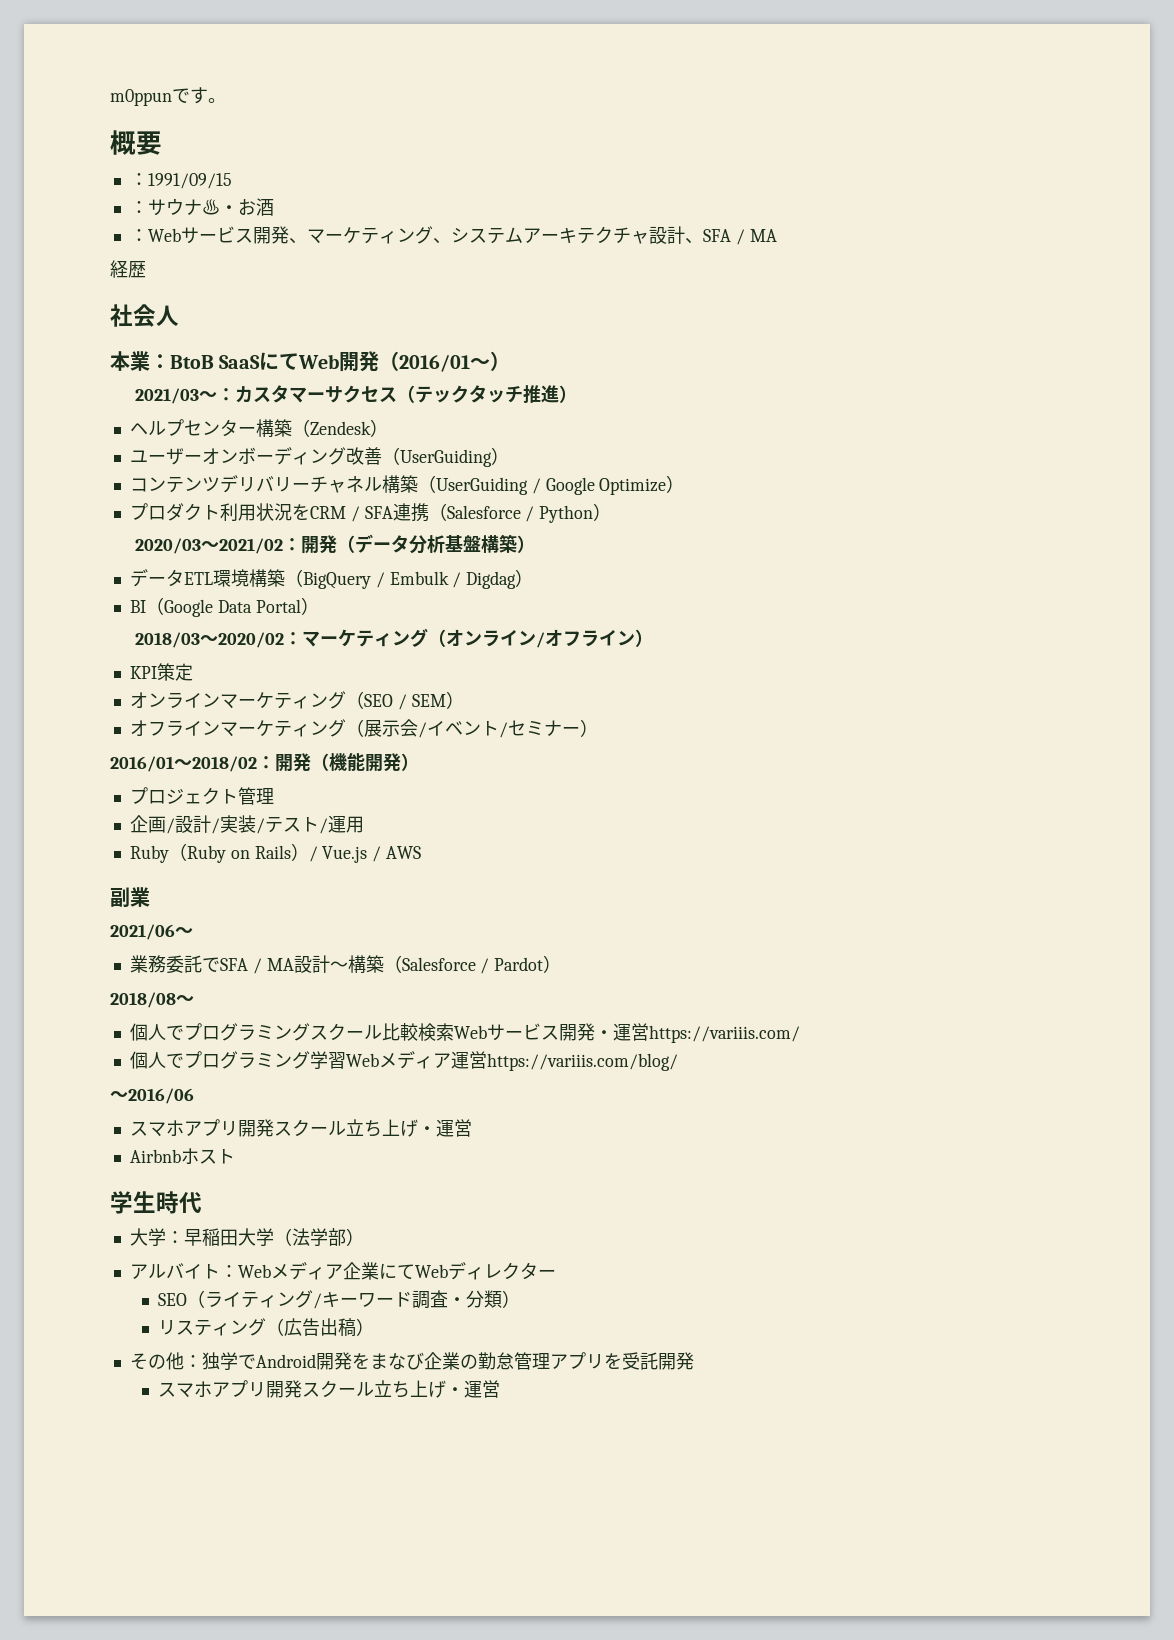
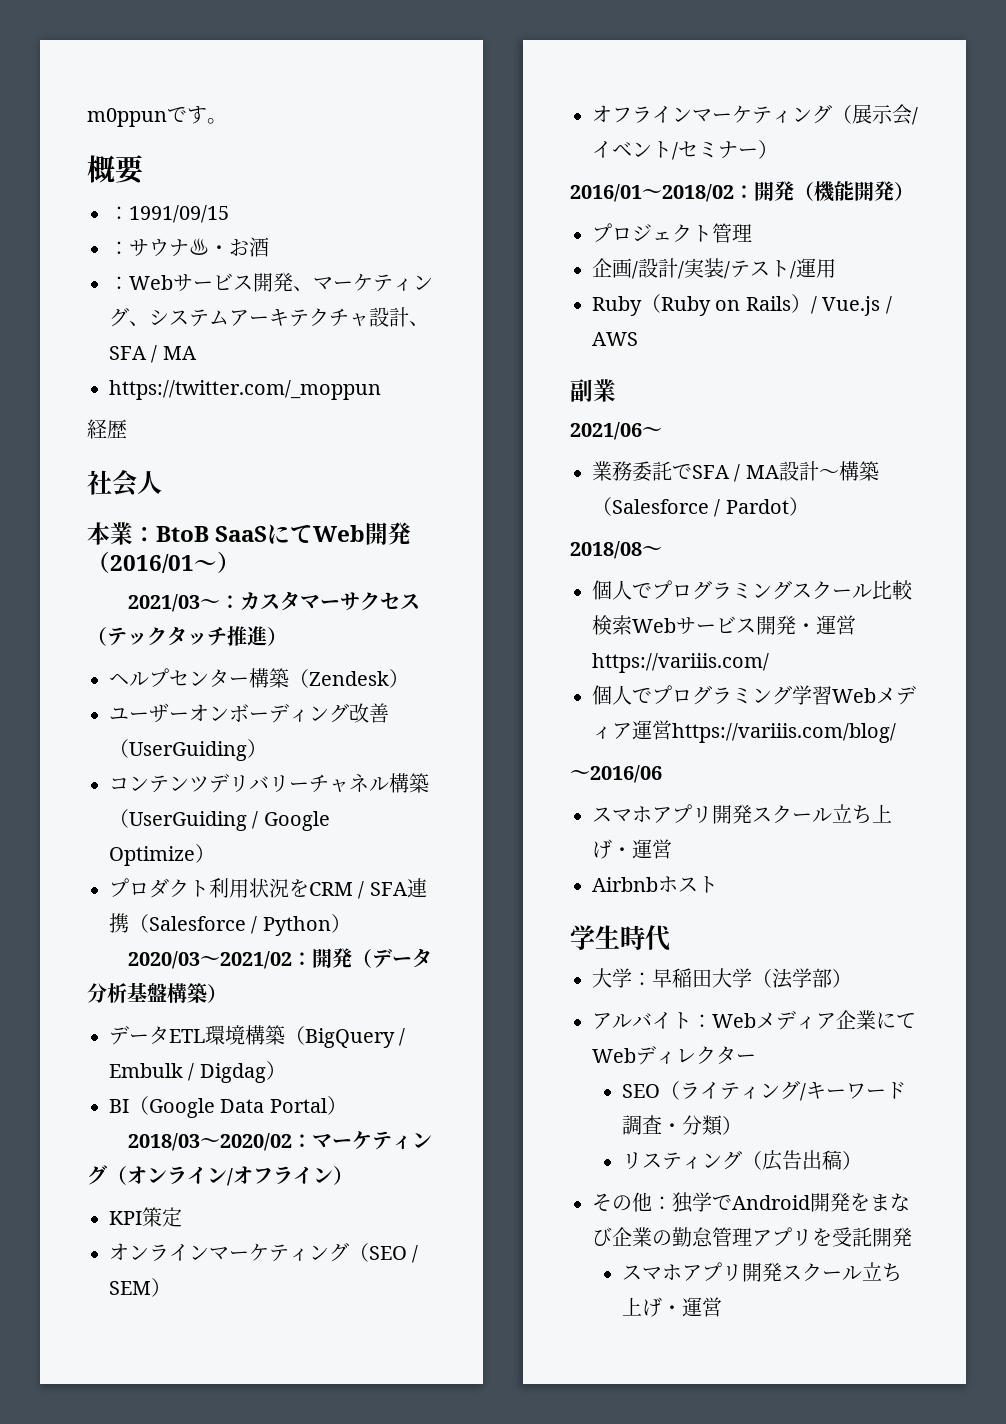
(777, 235) none -> [109,380,381,400] // https://twitter.com/_moppun

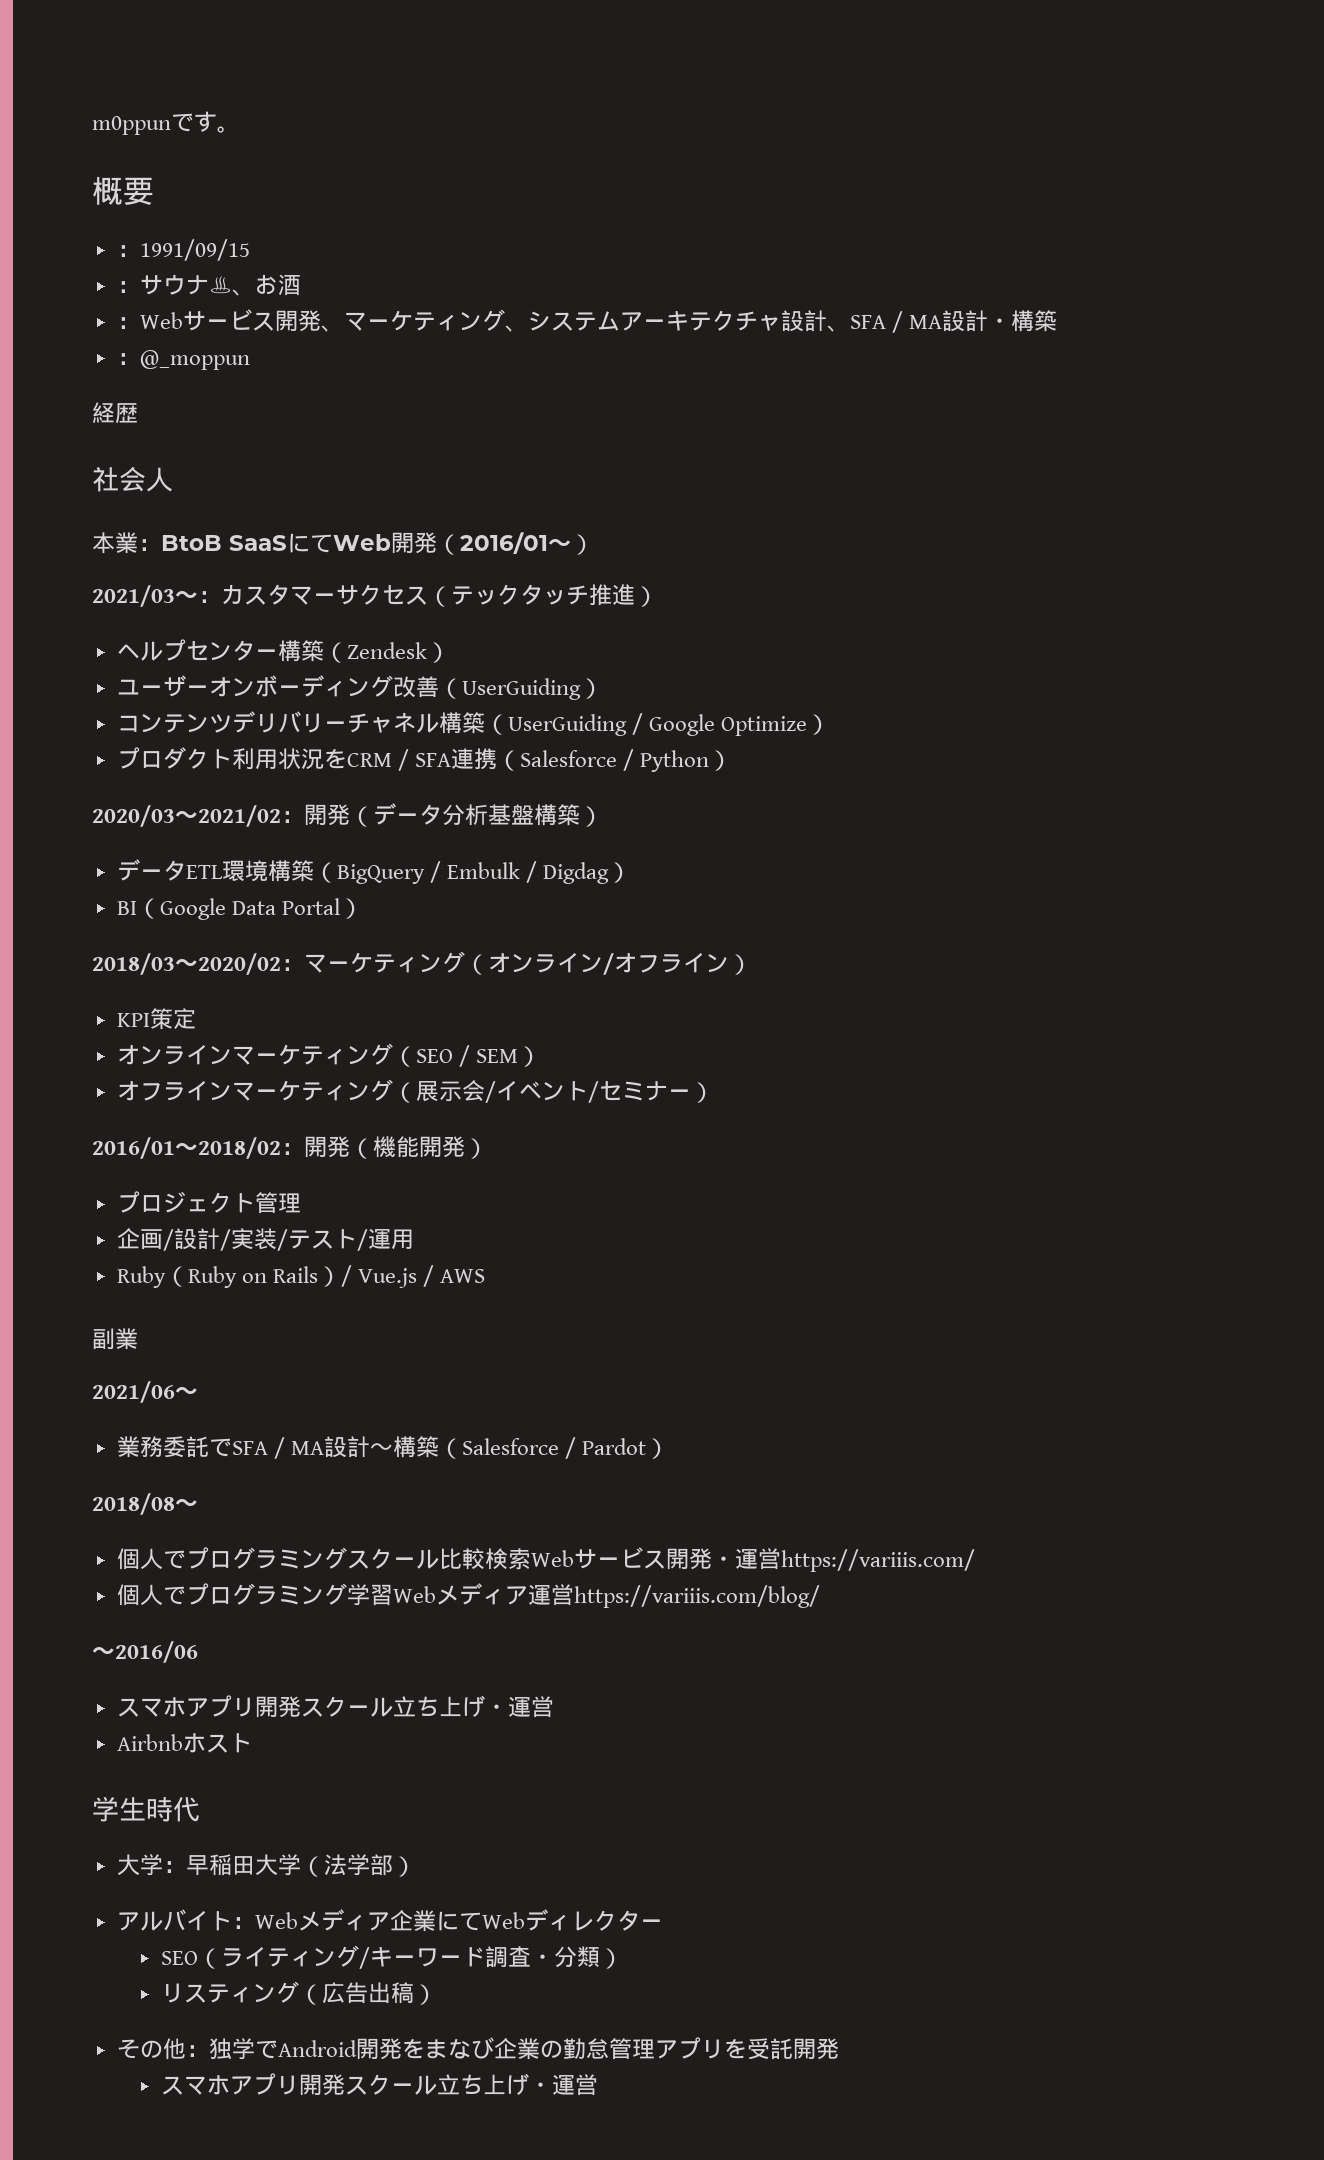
[209,245,229,255] ・ -> [231,289,255,296] 、
[109,380,381,400] // https://twitter.com/_moppun -> [941,310,1057,332] [116,350,250,370] 設計・構築 // ：@_moppun

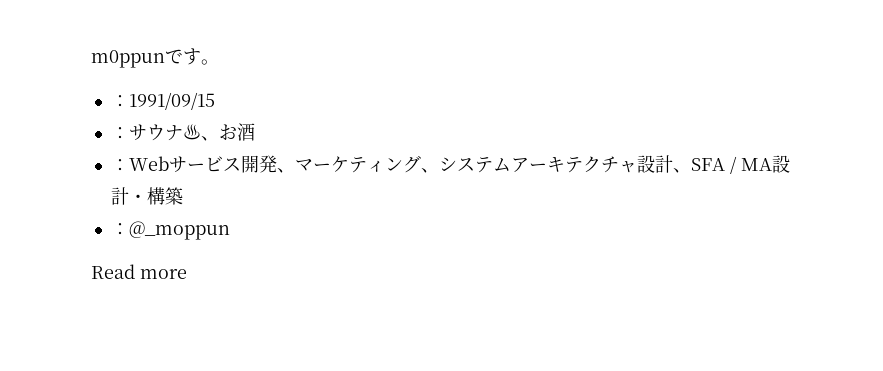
[92,176,154,205] // 概要 -> (219, 62) none
[92,402,138,424] [92,466,173,492] [92,532,594,555] [92,584,658,607] [116,639,450,663] [116,675,603,700] [116,711,830,736] [116,747,733,772] [92,803,603,827] [116,859,632,884] [116,898,363,920] [92,951,752,975] [116,1008,196,1030] [116,1043,541,1067] [116,1079,714,1103] [92,1136,488,1159] [116,1191,301,1214] [116,1228,414,1251] [116,1265,486,1288] [92,1328,138,1350] [92,1381,198,1403] [116,1436,670,1459] [92,1493,198,1515] [116,1547,975,1572] [116,1583,820,1608] [92,1641,198,1663] [116,1695,554,1718] [116,1733,252,1753] [92,1796,200,1822] [116,1854,416,1877] [116,1909,663,1932] [161,1945,624,1969] [161,1981,438,2005] [116,2037,839,2060] [161,2073,599,2096] 経歴 // 社会人 // 本業：BtoB SaaSにてWeb開発（2016/01〜） // 2021/03〜：カスタマーサクセス（テックタッチ推進） // ヘルプセンター構築（Zendesk） // ユーザーオンボーディング改善（UserGuiding） // コンテンツデリバリーチャネル構築（UserGuiding / Google Optimize） // プロダクト利用状況をCRM / SFA連携（Salesforce / Python） // 2020/03〜2021/02：開発（データ分析基盤構築） // データETL環境構築（BigQuery / Embulk / Digdag） // BI（Google Data Portal） // 2018/03〜2020/02：マーケティング（オンライン/オフライン） // KPI策定 // オンラインマーケティング（SEO / SEM） // オフラインマーケティング（展示会/イベント/セミナー） // 2016/01〜2018/02：開発（機能開発） // プロジェクト管理 // 企画/設計/実装/テスト/運用 // Ruby（Ruby on Rails）/ Vue.js / AWS // 副業 // 2021/06〜 // 業務委託でSFA / MA設計〜構築（Salesforce / Pardot） // 2018/08〜 // 個人でプログラミングスクール比較検索Webサービス開発・運営https://variiis.com/ // 個人でプログラミング学習Webメディア運営https://variiis.com/blog/ // 〜2016/06 // スマホアプリ開発スクール立ち上げ・運営 // Airbnbホスト // 学生時代 // 大学：早稲田大学（法学部） // アルバイト：Webメディア企業にてWebディレクター // SEO（ライティング/キーワード調査・分類） // リスティング（広告出稿） // その他：独学でAndroid開発をまなび企業の勤怠管理アプリを受託開発 // スマホアプリ開発スクール立ち上げ・運営 -> [91,264,187,279] Read more

